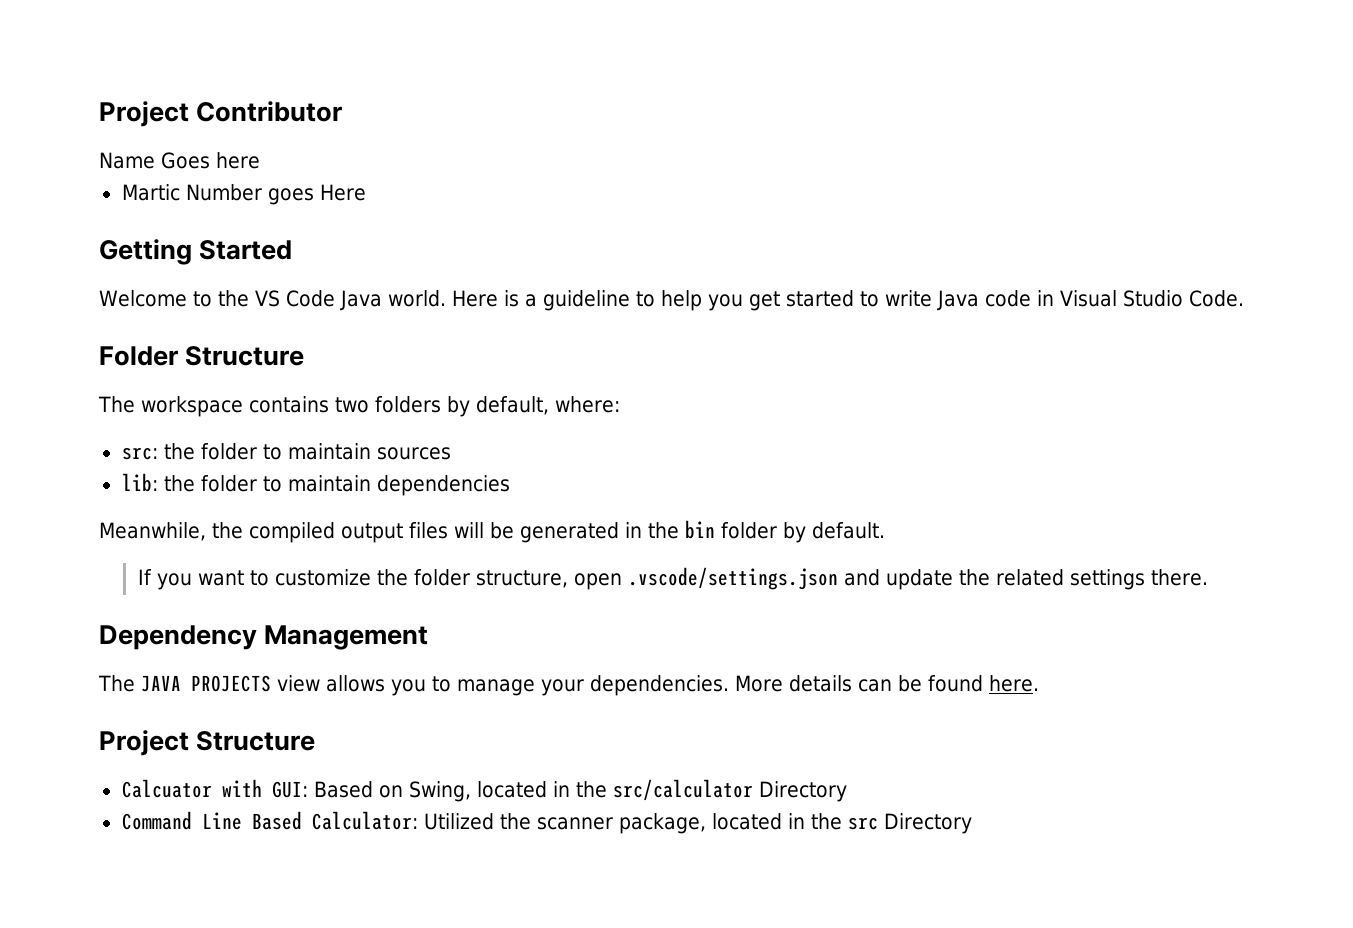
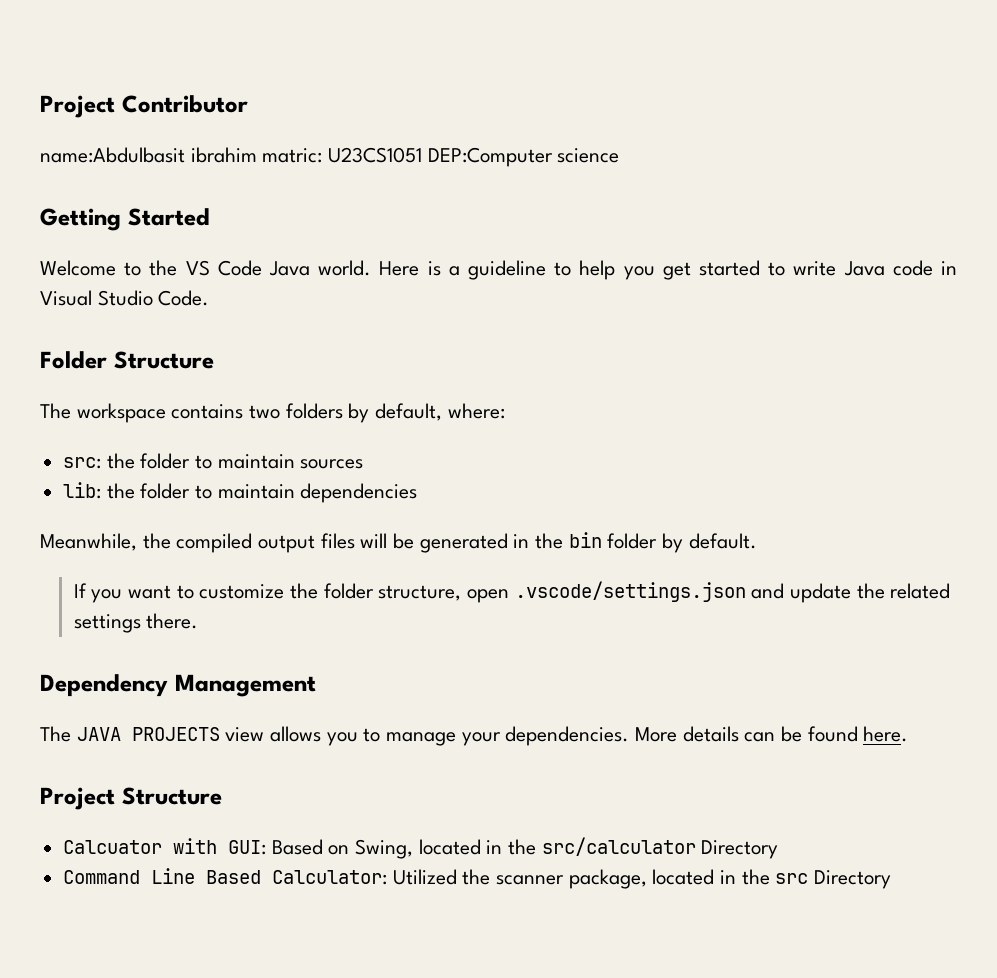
[99,152,260,169] [121,184,366,205] Name Goes here // Martic Number goes Here -> [40,147,620,167] name:Abdulbasit ibrahim matric: U23CS1051 DEP:Computer science

